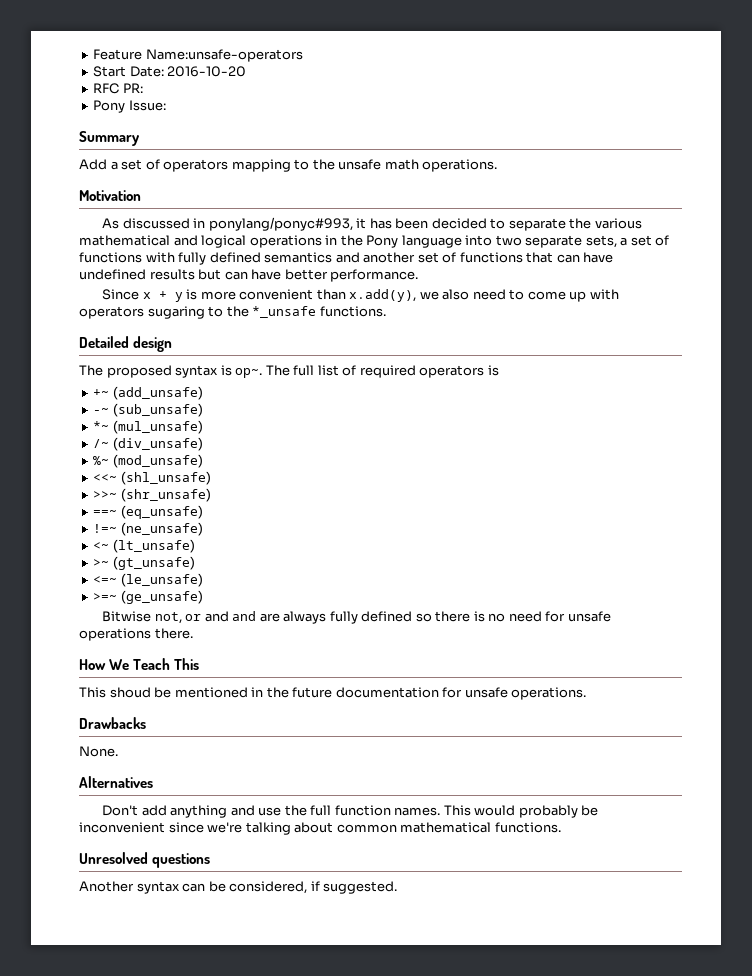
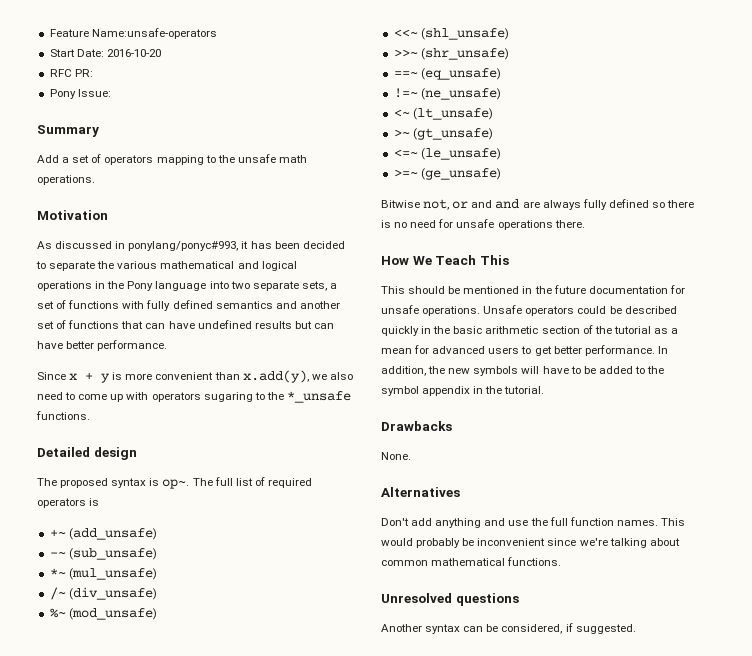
[109,687,151,698] shoud -> [408,286,446,294] should
(587, 693) none -> [483,305,677,316] [381,325,679,336] [381,345,668,356] [381,366,665,376] [381,386,545,396] Unsafe operators could be described quickly in the basic arithmetic section of the tutorial as a mean for advanced users to get better performance. In addition, the new symbols will have to be added to the symbol appendix in the tutorial.

